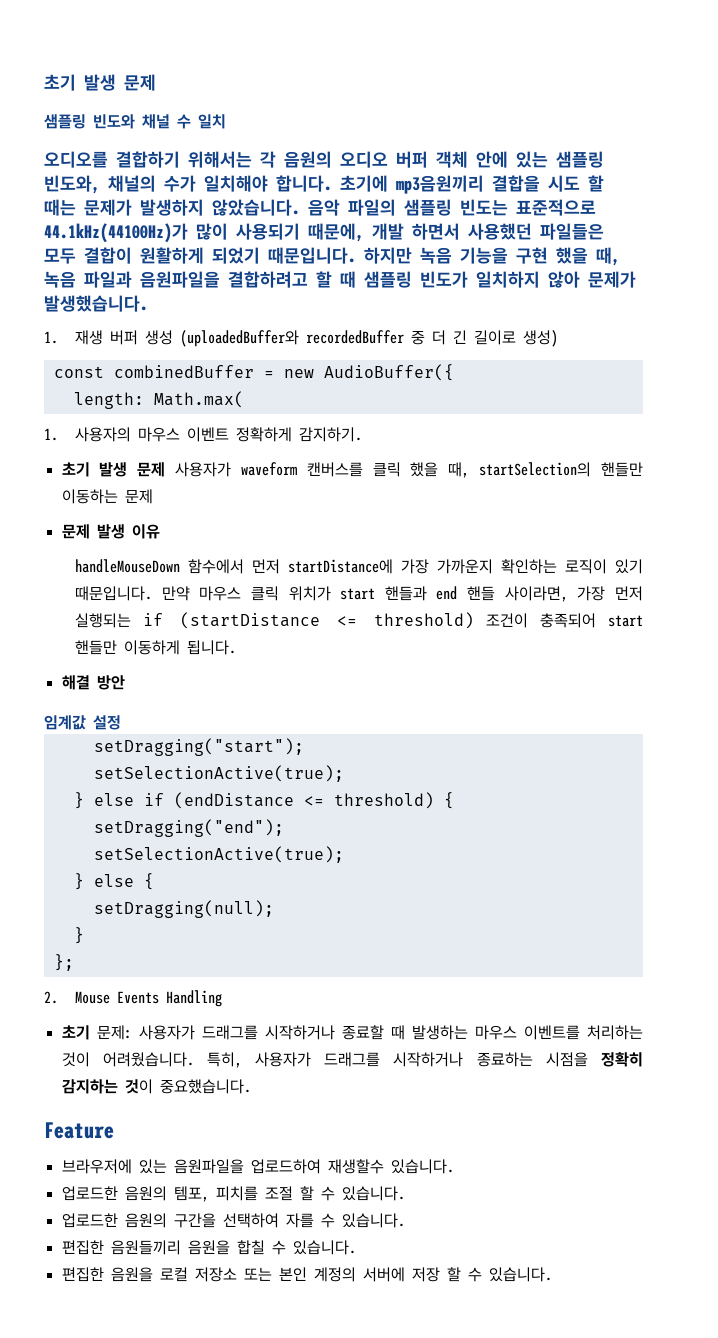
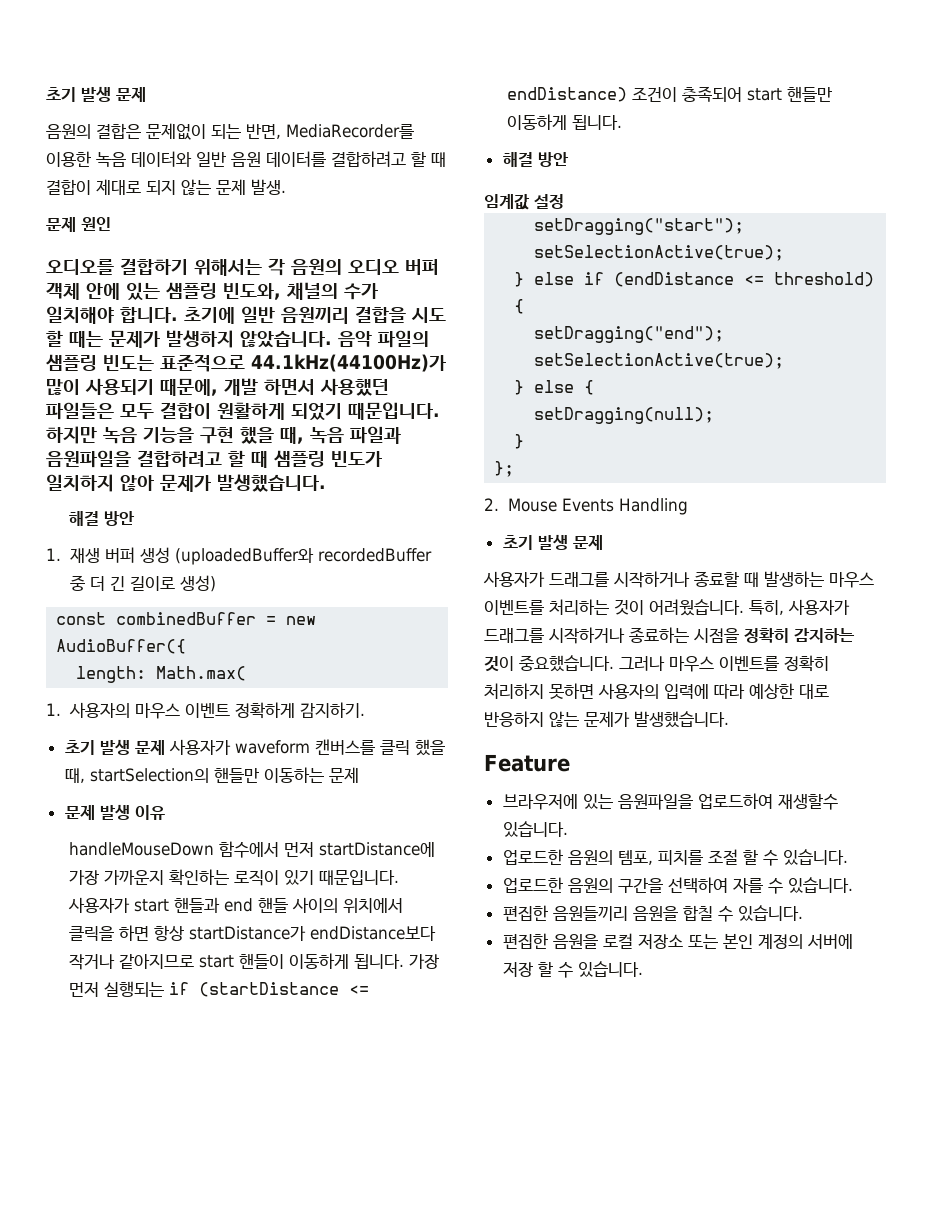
[44,74,156,91] [44,114,226,129] 초기 발생 문제 // 샘플링 빈도와 채널 수 일치 -> [46,86,146,102] [46,123,414,140] [46,151,446,167] [46,179,286,195] [46,217,111,232] 초기 발생 문제 // 음원의 결합은 문제없이 되는 반면, MediaRecorder를 이용한 녹음 데이터와 일반 음원 데이터를 결합하려고 할 때 결합이 제대로 되지 않는 문제 발생. // 문제 원인
[396,175,484,194] mp3음원끼리 -> [241,306,349,324] 일반 음원끼리
(148, 303) none -> [68,511,135,526] // 해결 방안
[161,586,568,602] 만약 마우스 클릭 위치가 start 핸들과 end 핸들 사이라면, -> [67,897,403,914] [68,925,436,941] [68,953,404,970] 사용자가 start 핸들과 end 핸들 사이의 위치에서 클릭을 하면 항상 startDistance가 endDistance보다 작거나 같아지므로 start 핸들이 이동하게 됩니다.
[374,612,475,629] threshold) -> [506,87,627,102] endDistance)
[96,1025,132,1040] 문제: -> [537,534,603,550] 발생 문제 //
(251, 1086) none -> [619,655,829,672] [484,683,829,699] [484,711,729,728] 그러나 마우스 이벤트를 정확히 처리하지 못하면 사용자의 입력에 따라 예상한 대로 반응하지 않는 문제가 발생했습니다.

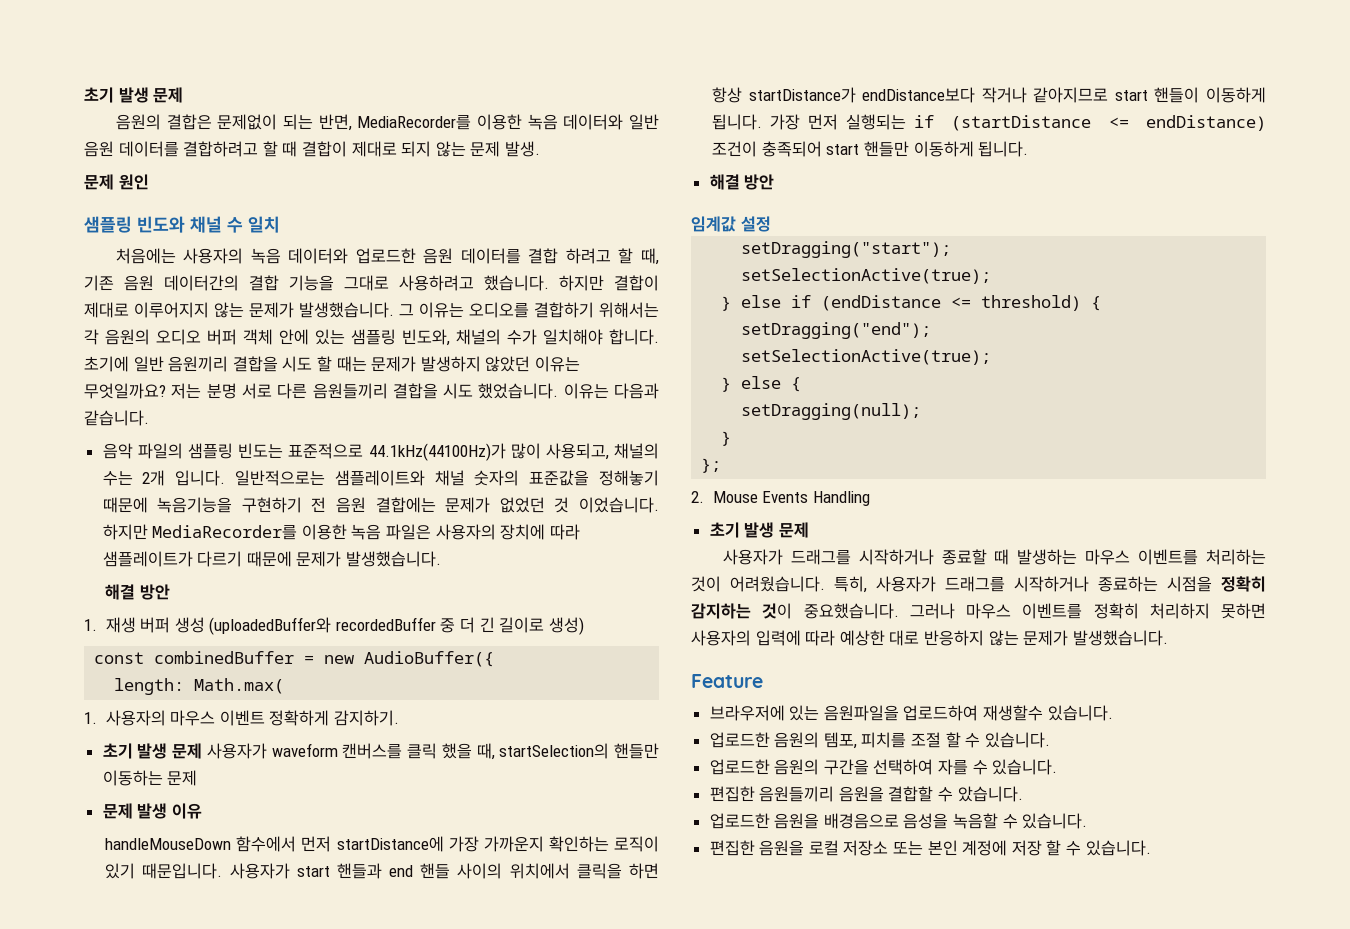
(111, 224) none -> [84,216,280,233] [115,248,659,265] [84,275,659,291] [84,302,464,318] 샘플링 빈도와 채널 수 일치 // 처음에는 사용자의 녹음 데이터와 업로드한 음원 데이터를 결합 하려고 할 때, 기존 음원 데이터간의 결합 기능을 그대로 사용하려고 했습니다. 하지만 결합이 제대로 이루어지지 않는 문제가 발생했습니다. 그 이유는
[240,330,332,348] 않았습니다. -> [485,356,580,372] [84,383,659,399] [84,410,149,426] 않았던 이유는 무엇일까요? 저는 분명 서로 다른 음원들끼리 결합을 시도 했었습니다. 이유는 다음과 같습니다. //
[85,378,389,396] [46,402,440,420] [46,426,401,444] [46,450,382,468] [46,474,154,492] 사용되기 때문에, 개발 하면서 사용했던 파일들은 모두 결합이 원활하게 되었기 때문입니다. 하지만 녹음 기능을 구현 했을 때, 녹음 파일과 음원파일을 결합하려고 할 때 샘플링 빈도가 일치하지 않아 -> [545,443,659,460] [102,470,659,486] [102,497,659,513] [102,524,580,540] [102,551,292,567] 사용되고, 채널의 수는 2개 입니다. 일반적으로는 샘플레이트와 채널 숫자의 표준값을 정해놓기 때문에 녹음기능을 구현하기 전 음원 결합에는 문제가 없었던 것 이었습니다. 하지만 MediaRecorder를 이용한 녹음 파일은 사용자의 장치에 따라 샘플레이트가 다르기 때문에
[682,905,713,921] 합칠 -> [888,786,1023,802] [709,813,999,829] 결합할 수 았습니다. // 업로드한 음원을 배경음으로 음성을 녹음할
[757,934,853,949] 계정의 서버에 -> [962,840,1008,856] 계정에

